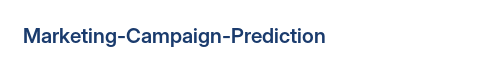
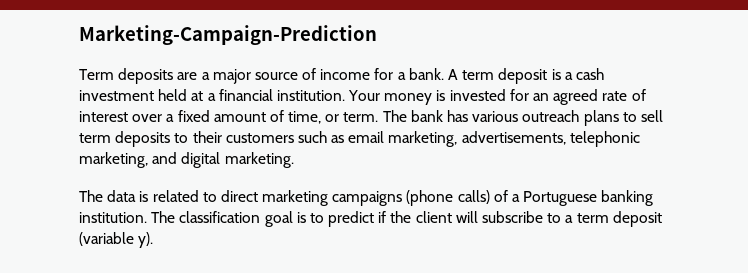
(326, 37) none -> [79,68,604,84] [79,89,646,105] [79,110,663,126] [79,131,640,147] [79,152,294,168] [79,190,654,206] [79,211,662,227] [79,232,154,248] // Term deposits are a major source of income for a bank. A term deposit is a cash investment held at a financial institution. Your money is invested for an agreed rate of interest over a fixed amount of time, or term. The bank has various outreach plans to sell term deposits to their customers such as email marketing, advertisements, telephonic marketing, and digital marketing. // The data is related to direct marketing campaigns (phone calls) of a Portuguese banking institution. The classification goal is to predict if the client will subscribe to a term deposit (variable y).

